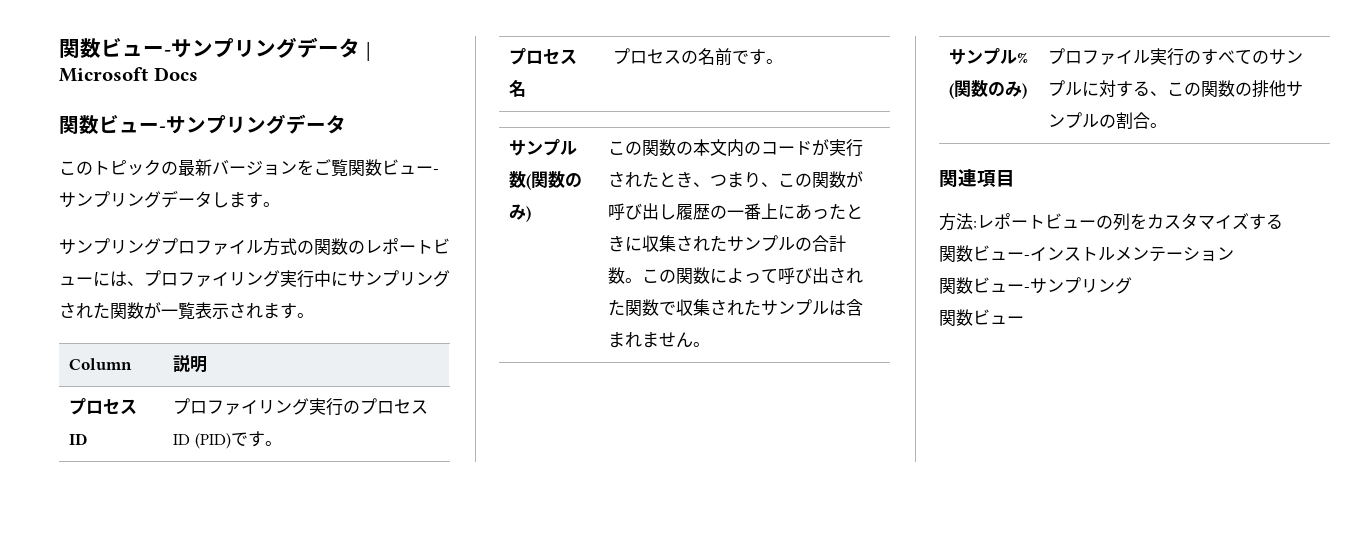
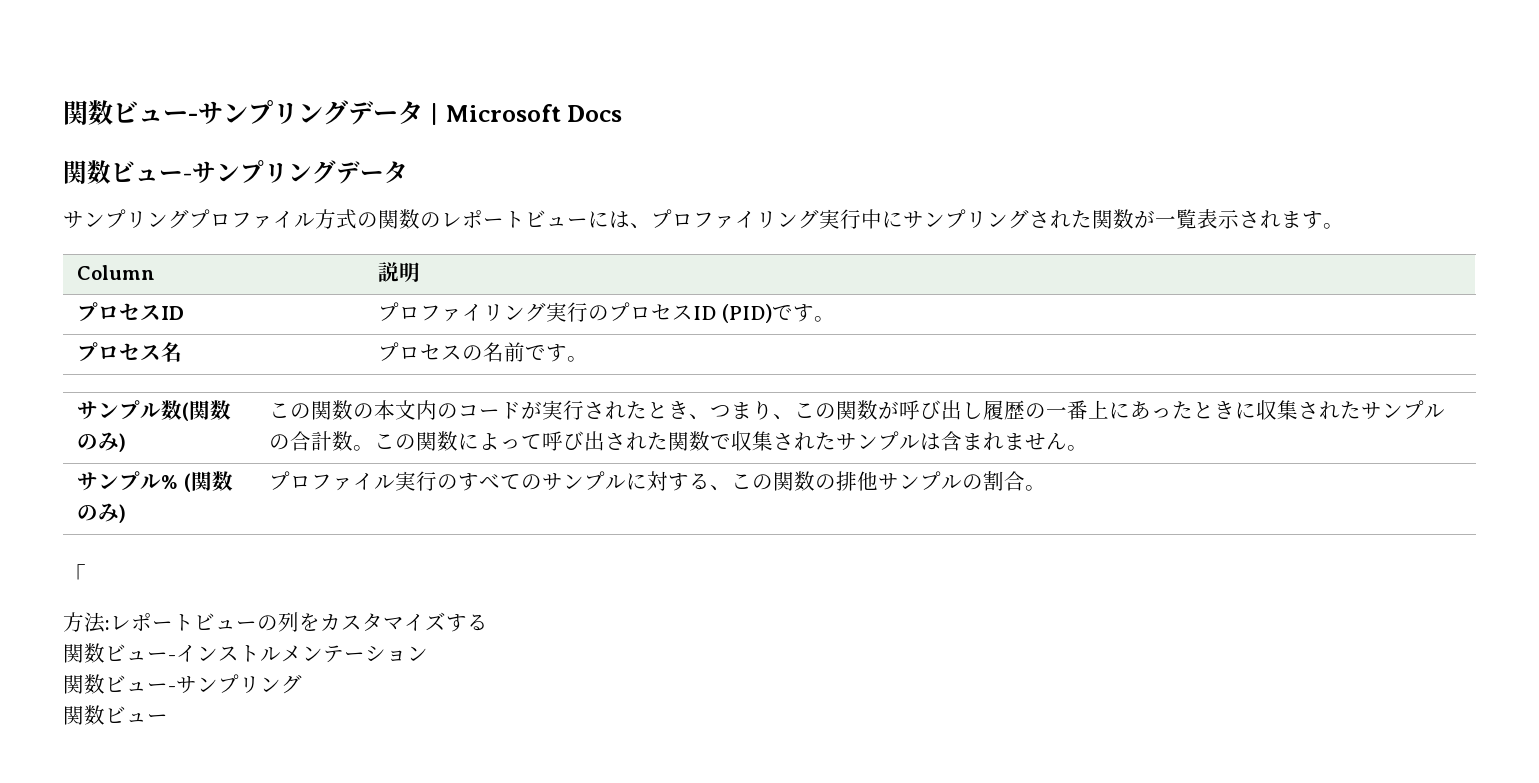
[59,159,439,177] [59,190,280,208] // このトピックの最新バージョンをご覧関数ビュー-サンプリングデータします。 -> (408, 172) none
[939,169,1015,187] 関連項目 -> [63,564,86,584] 「

